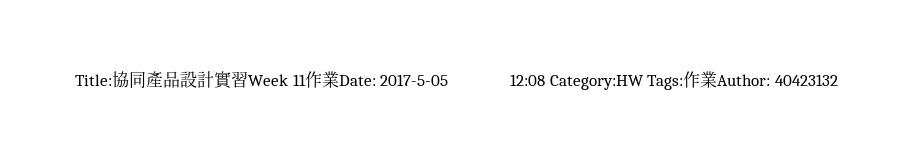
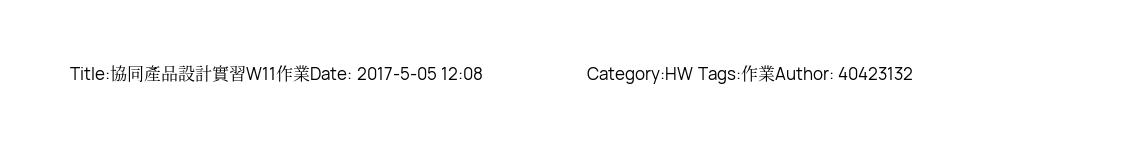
[248,74,306,86] Week 11 -> [246,67,276,80] W11

